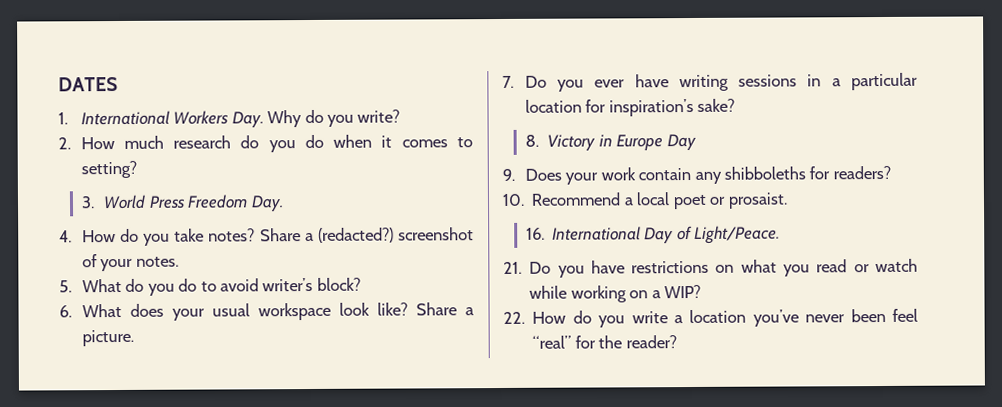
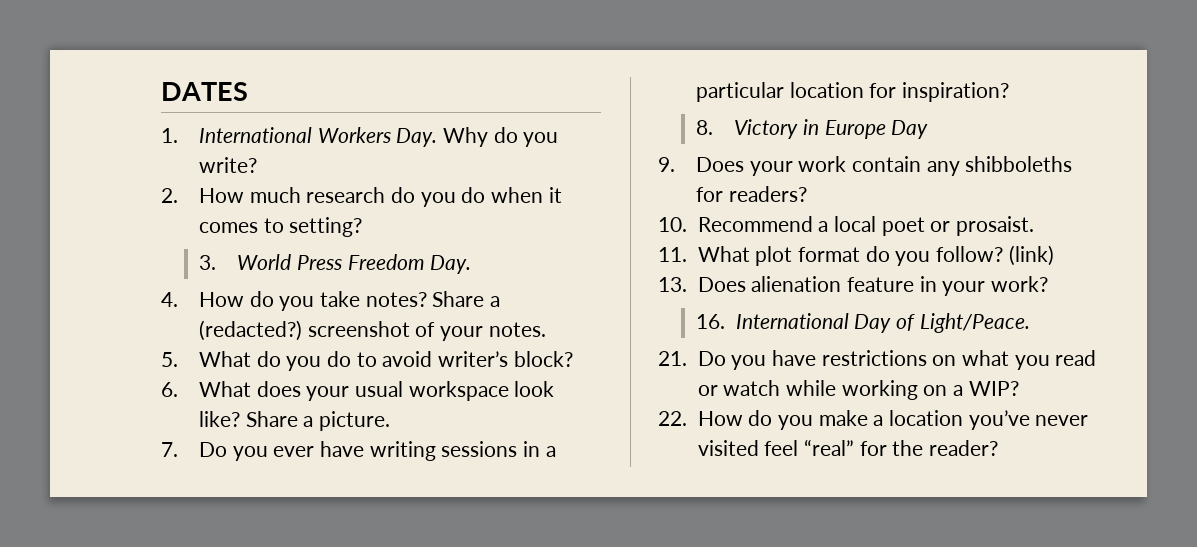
[608,98,736,117] inspiration’s sake? -> [902,82,1010,102] inspiration?
(788, 200) none -> [658,245,1054,266] [658,276,1048,296] // 11. What plot format do you follow? (link) // 13. Does alienation feature in your work?
[631,311,668,324] write -> [818,410,868,426] make
[850,308,886,323] been -> [697,440,759,456] visited

